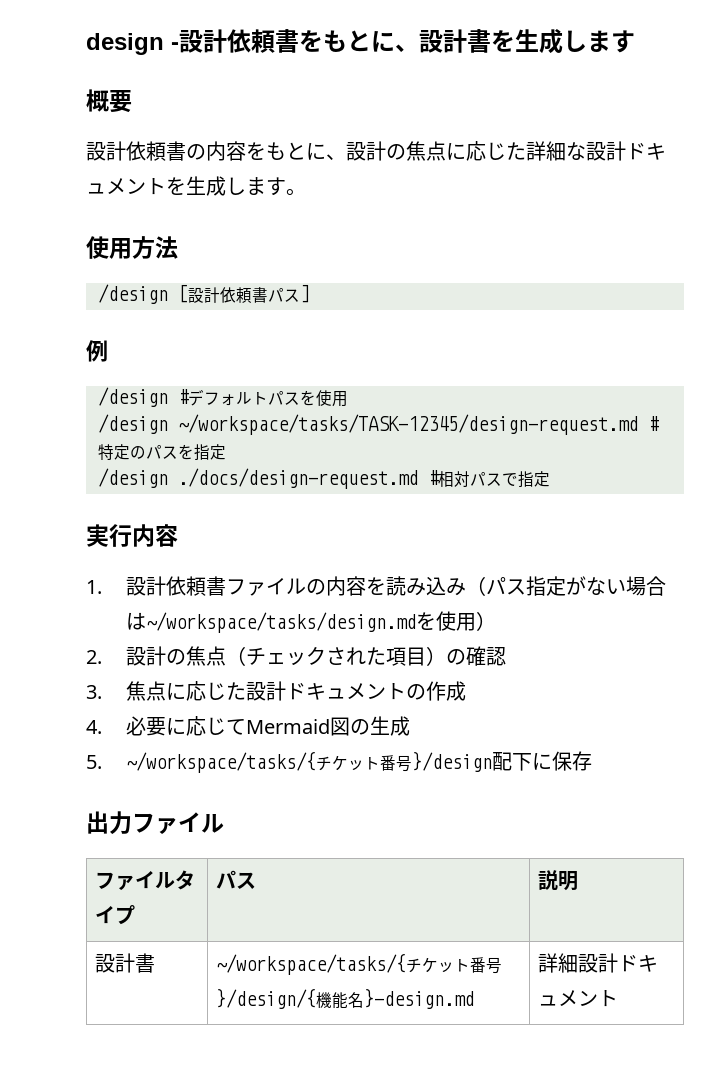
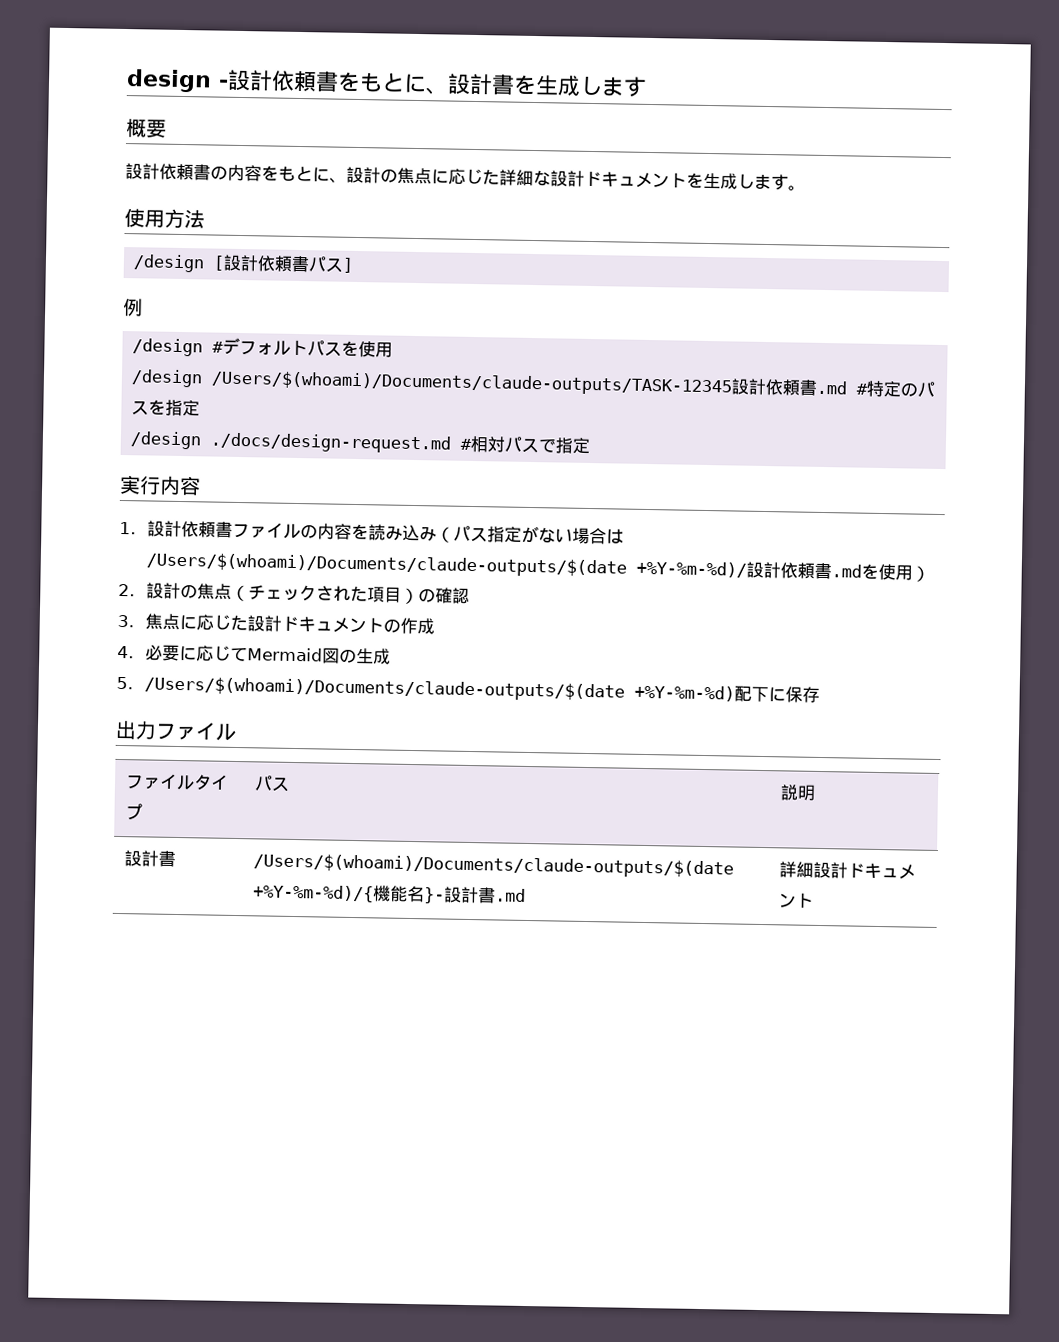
[178,414,638,435] ~/workspace/tasks/TASK-12345/design-request.md -> [211,370,848,397] /Users/$(whoami)/Documents/claude-outputs/TASK-12345設計依頼書.md
[145,612,416,633] ~/workspace/tasks/design.md -> [146,552,863,580] /Users/$(whoami)/Documents/claude-outputs/$(date +%Y-%m-%d)/設計依頼書.md
[125,751,492,773] ~/workspace/tasks/{チケット番号}/design -> [144,676,736,702] /Users/$(whoami)/Documents/claude-outputs/$(date +%Y-%m-%d)
[216,953,503,975] [216,988,475,1009] ~/workspace/tasks/{チケット番号}/design/{機能名}-design.md -> [253,853,735,879] [253,884,527,904] /Users/$(whoami)/Documents/claude-outputs/$(date +%Y-%m-%d)/{機能名}-設計書.md

